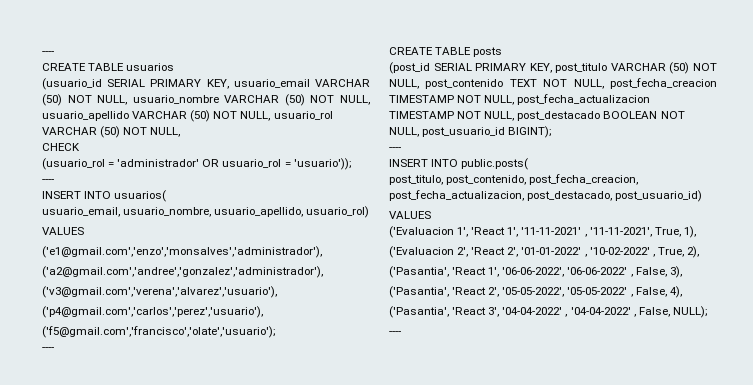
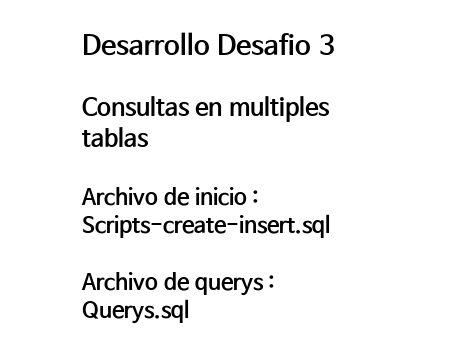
[42,51,54,55] [42,63,175,71] [42,78,370,90] [42,94,370,106] [42,110,333,122] [42,126,181,138] [42,143,80,151] [42,158,352,170] [42,179,54,183] [42,190,167,202] [42,206,370,218] [42,227,84,235] [42,246,322,258] [42,266,323,278] [42,286,277,298] [42,306,263,318] [42,326,276,338] [42,347,54,351] [389,47,503,57] [389,62,717,74] [389,78,717,89] [389,94,651,105] [389,111,685,121] [389,126,553,138] [389,147,401,151] [389,158,529,170] [389,174,639,185] [389,190,703,202] [389,211,431,219] [389,226,696,238] [389,246,699,258] [389,266,682,278] [389,286,682,298] [389,306,708,318] [389,331,401,335] ---- // CREATE TABLE usuarios // (usuario_id SERIAL PRIMARY KEY, usuario_email VARCHAR (50) NOT NULL, usuario_nombre VARCHAR (50) NOT NULL, usuario_apellido VARCHAR (50) NOT NULL, usuario_rol VARCHAR (50) NOT NULL, // CHECK // (usuario_rol = 'administrador' OR usuario_rol = 'usuario')); // ---- // INSERT INTO usuarios( // usuario_email, usuario_nombre, usuario_apellido, usuario_rol) // VALUES // ('e1@gmail.com','enzo','monsalves','administrador'), // ('a2@gmail.com','andree','gonzalez','administrador'), // ('v3@gmail.com','verena','alvarez','usuario'), // ('p4@gmail.com','carlos','perez','usuario'), // ('f5@gmail.com','francisco','olate','usuario'); // ---- // CREATE TABLE posts // (post_id SERIAL PRIMARY KEY, post_titulo VARCHAR (50) NOT NULL, post_contenido TEXT NOT NULL, post_fecha_creacion TIMESTAMP NOT NULL, post_fecha_actualizacion TIMESTAMP NOT NULL, post_destacado BOOLEAN NOT NULL, post_usuario_id BIGINT); // ---- // INSERT INTO public.posts( // post_titulo, post_contenido, post_fecha_creacion, post_fecha_actualizacion, post_destacado, post_usuario_id) // VALUES // ('Evaluacion 1', 'React 1', '11-11-2021' , '11-11-2021', True, 1), // ('Evaluacion 2', 'React 2', '01-01-2022' , '10-02-2022' , True, 2), // ('Pasantia', 'React 1', '06-06-2022', '06-06-2022' , False, 3), // ('Pasantia', 'React 2', '05-05-2022', '05-05-2022' , False, 4), // ('Pasantia', 'React 3', '04-04-2022' , '04-04-2022' , False, NULL); // ---- -> [82,32,335,56] [82,96,330,122] [82,127,149,148] [81,187,260,206] [82,214,330,238] [81,272,276,296] [82,299,189,324] Desarrollo Desafio 3 // Consultas en multiples tablas // Archivo de inicio : Scripts-create-insert.sql // Archivo de querys : Querys.sql

